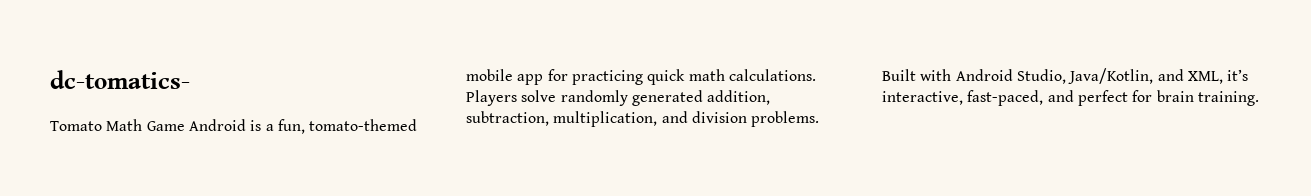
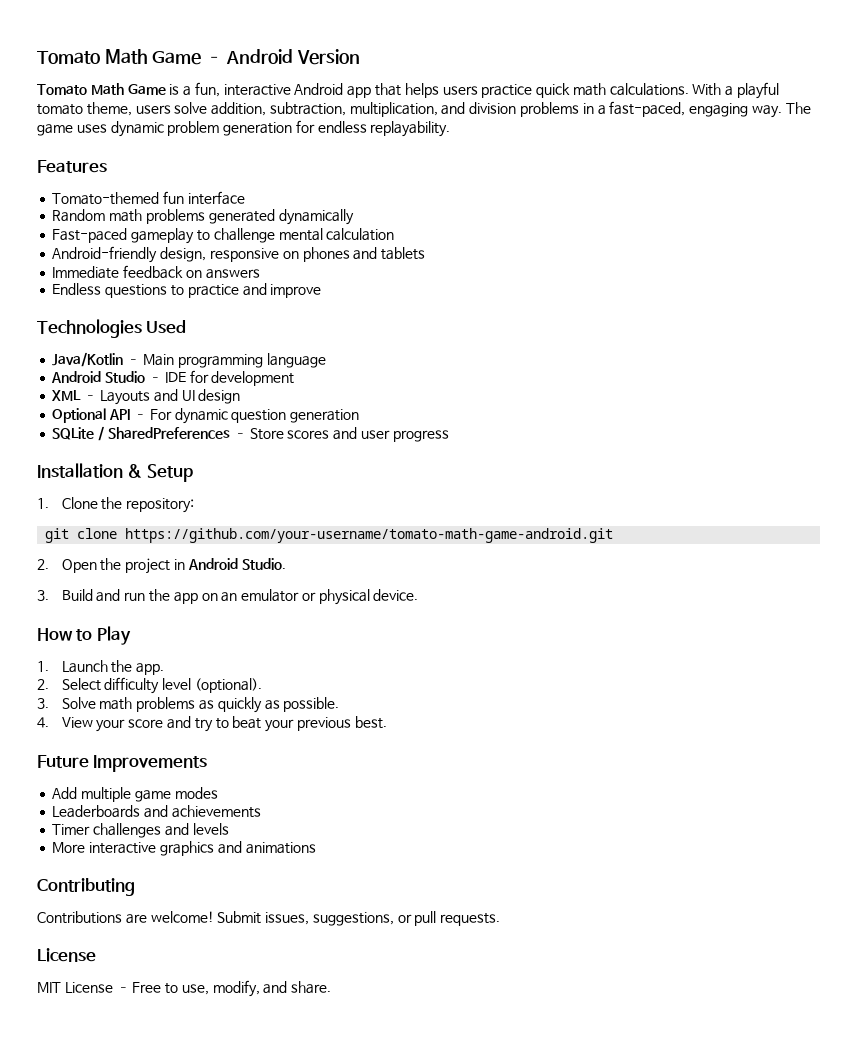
[50,70,190,89] [50,119,246,131] dc-tomatics- // Tomato Math Game Android -> [37,49,360,65] [37,83,166,95] Tomato Math Game – Android Version // Tomato Math Game
[309,119,418,131] [466,69,816,85] [466,90,703,106] tomato-themed mobile app for practicing quick math calculations. Players solve randomly generated -> [223,82,780,99] [37,102,208,116] interactive Android app that helps users practice quick math calculations. With a playful tomato theme, users solve
[751,111,820,127] [882,68,1249,84] [882,90,1259,106] problems. Built with Android Studio, Java/Kotlin, and XML, it’s interactive, fast-paced, and perfect for brain training. -> [520,101,811,118] [37,120,451,137] [37,160,107,173] [52,191,245,205] [52,209,354,225] [52,228,395,244] [52,246,426,263] [52,265,260,279] [52,283,322,298] [37,319,187,338] [52,352,326,368] [51,370,295,386] [51,389,241,405] [52,408,360,424] [52,426,449,442] [37,463,193,482] [37,497,195,513] [45,528,614,543] [37,558,286,574] [37,589,419,605] [37,626,131,645] [37,660,165,675] [37,677,262,694] [37,697,340,713] [37,716,387,732] [37,755,208,772] [52,787,218,802] [52,805,261,818] [52,823,229,838] [52,841,316,856] [37,878,135,896] [37,911,501,926] [37,948,96,962] [37,980,332,997] problems in a fast-paced, engaging way. The game uses dynamic problem generation for endless replayability. // Features // Tomato-themed fun interface // Random math problems generated dynamically // Fast-paced gameplay to challenge mental calculation // Android-friendly design, responsive on phones and tablets // Immediate feedback on answers // Endless questions to practice and improve // Technologies Used // Java/Kotlin – Main programming language // Android Studio – IDE for development // XML – Layouts and UI design // Optional API – For dynamic question generation // SQLite / SharedPreferences – Store scores and user progress // Installation & Setup // 1. Clone the repository: // git clone https://github.com/your-username/tomato-math-game-android.git // 2. Open the project in Android Studio. // 3. Build and run the app on an emulator or physical device. // How to Play // 1. Launch the app. // 2. Select difficulty level (optional). // 3. Solve math problems as quickly as possible. // 4. View your score and try to beat your previous best. // Future Improvements // Add multiple game modes // Leaderboards and achievements // Timer challenges and levels // More interactive graphics and animations // Contributing // Contributions are welcome! Submit issues, suggestions, or pull requests. // License // MIT License – Free to use, modify, and share.

